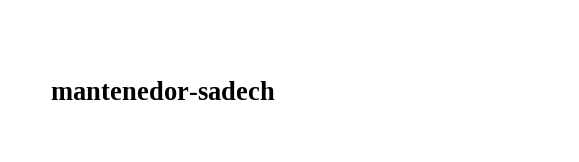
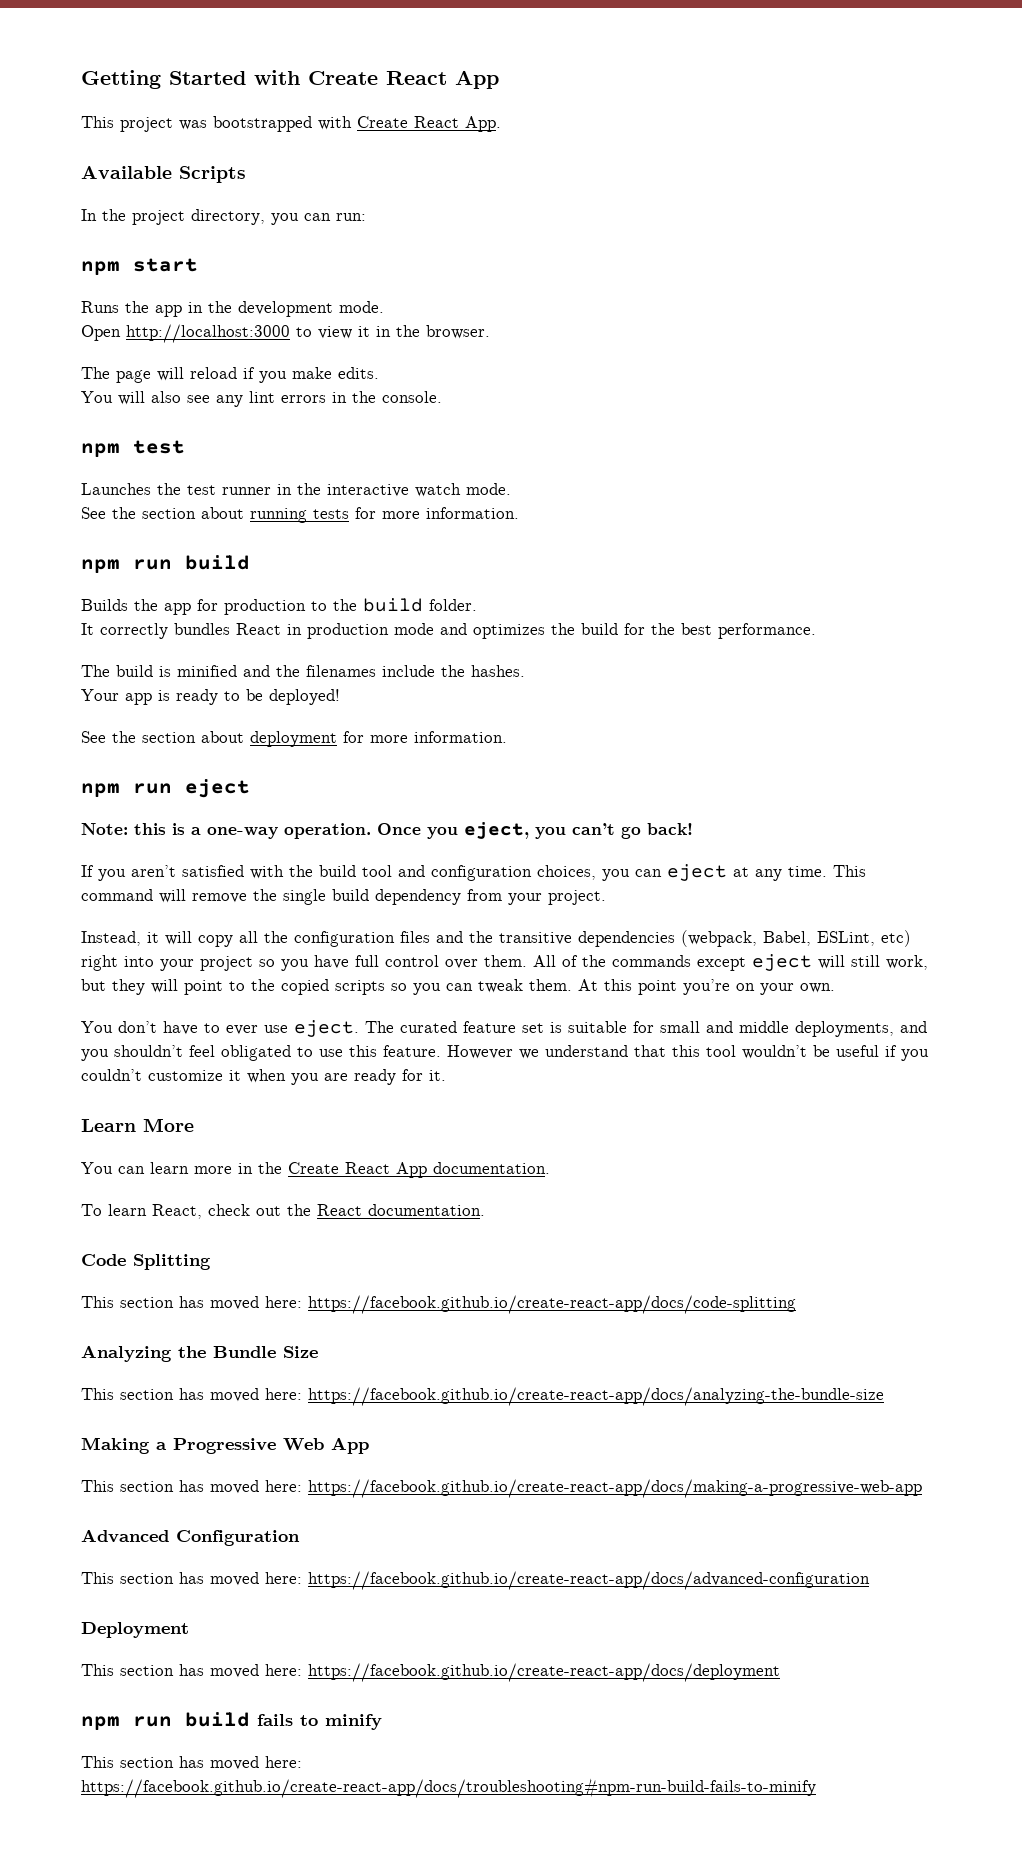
[51,81,275,100] mantenedor-sadech -> [81,70,499,89] [81,116,501,132] [81,166,246,183] [81,209,366,225] [81,258,198,275] [81,301,384,317] [81,324,490,343] [81,367,379,383] [81,391,442,407] [81,440,185,457] [81,483,511,497] [81,507,519,523] [81,555,250,573] [81,598,477,615] [81,623,816,639] [81,665,525,677] [81,689,340,705] [81,731,507,747] [81,779,250,798] [81,822,693,839] [81,864,866,881] [81,889,606,905] [81,930,911,947] [81,954,928,971] [81,979,835,995] [81,1020,927,1037] [81,1045,929,1061] [81,1069,446,1085] [81,1118,194,1132] [81,1162,550,1178] [81,1204,485,1219] [81,1254,211,1270] [81,1295,796,1314] [81,1345,318,1362] [81,1387,884,1406] [81,1437,369,1454] [81,1479,922,1498] [81,1529,300,1546] [81,1571,870,1590] [81,1622,189,1638] [81,1663,780,1682] [81,1712,382,1730] [81,1756,302,1770] [81,1778,816,1798] Getting Started with Create React App // This project was bootstrapped with Create React App. // Available Scripts // In the project directory, you can run: // npm start // Runs the app in the development mode. // Open http://localhost:3000 to view it in the browser. // The page will reload if you make edits. // You will also see any lint errors in the console. // npm test // Launches the test runner in the interactive watch mode. // See the section about running tests for more information. // npm run build // Builds the app for production to the build folder. // It correctly bundles React in production mode and optimizes the build for the best performance. // The build is minified and the filenames include the hashes. // Your app is ready to be deployed! // See the section about deployment for more information. // npm run eject // Note: this is a one-way operation. Once you eject, you can’t go back! // If you aren’t satisfied with the build tool and configuration choices, you can eject at any time. This command will remove the single build dependency from your project. // Instead, it will copy all the configuration files and the transitive dependencies (webpack, Babel, ESLint, etc) right into your project so you have full control over them. All of the commands except eject will still work, but they will point to the copied scripts so you can tweak them. At this point you’re on your own. // You don’t have to ever use eject. The curated feature set is suitable for small and middle deployments, and you shouldn’t feel obligated to use this feature. However we understand that this tool wouldn’t be useful if you couldn’t customize it when you are ready for it. // Learn More // You can learn more in the Create React App documentation. // To learn React, check out the React documentation. // Code Splitting // This section has moved here: https://facebook.github.io/create-react-app/docs/code-splitting // Analyzing the Bundle Size // This section has moved here: https://facebook.github.io/create-react-app/docs/analyzing-the-bundle-size // Making a Progressive Web App // This section has moved here: https://facebook.github.io/create-react-app/docs/making-a-progressive-web-app // Advanced Configuration // This section has moved here: https://facebook.github.io/create-react-app/docs/advanced-configuration // Deployment // This section has moved here: https://facebook.github.io/create-react-app/docs/deployment // npm run build fails to minify // This section has moved here: https://facebook.github.io/create-react-app/docs/troubleshooting#npm-run-build-fails-to-minify

